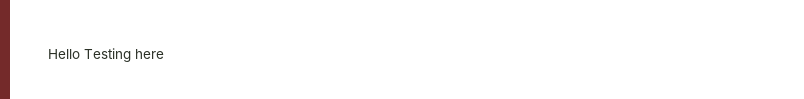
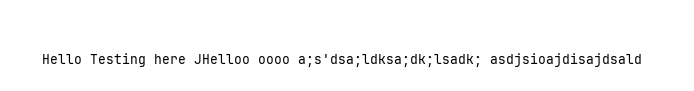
(164, 54) none -> [194,53,642,67] JHelloo oooo a;s'dsa;ldksa;dk;lsadk; asdjsioajdisajdsald

